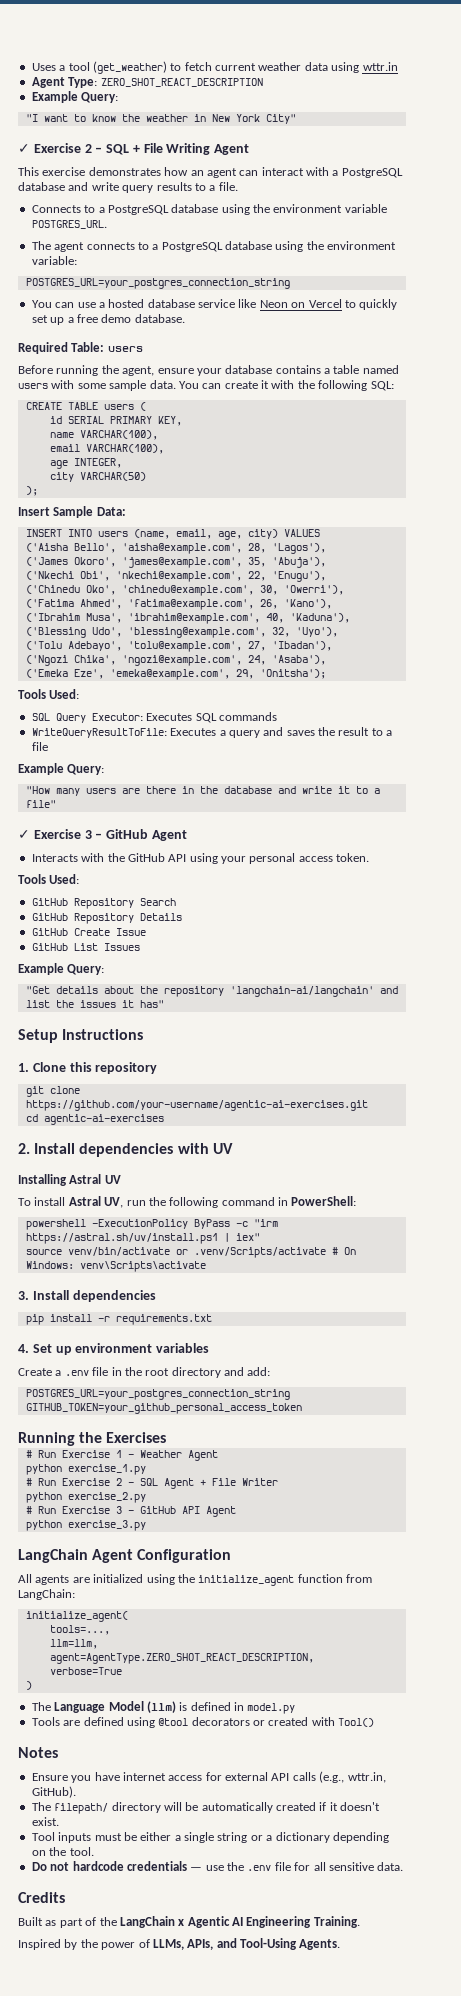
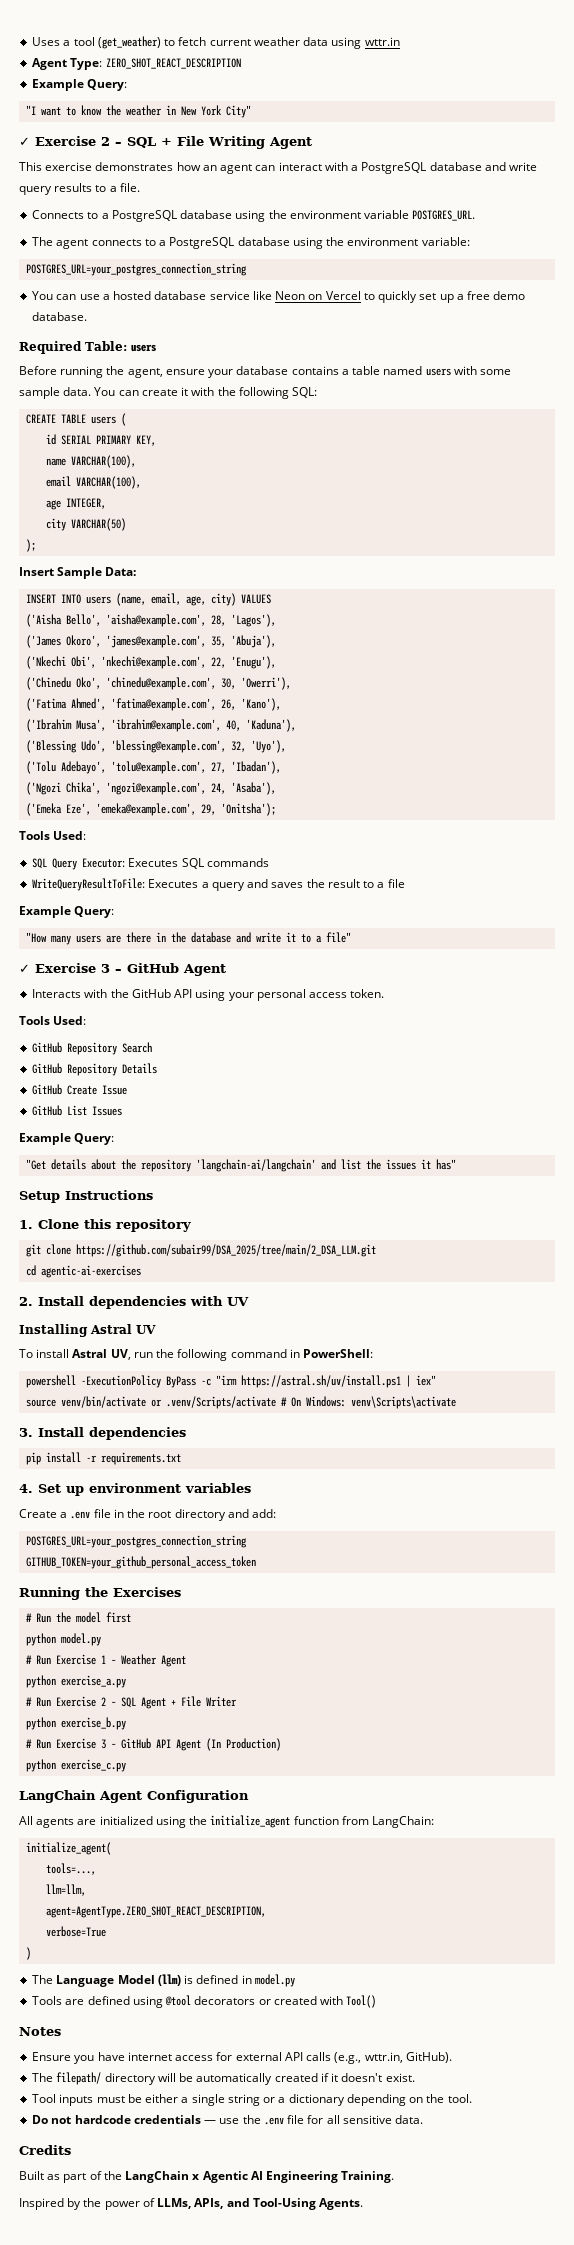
[25,1100,368,1111] https://github.com/your-username/agentic-ai-exercises.git -> [76,1244,377,1257] https://github.com/subair99/DSA_2025/tree/main/2_DSA_LLM.git
(167, 1437) none -> [26,1612,132,1623] [26,1633,102,1646] // # Run the model first // python model.py
[67,1464,146,1475] exercise_1.py -> [61,1675,127,1688] exercise_a.py
[67,1492,146,1503] exercise_2.py -> [61,1717,127,1730] exercise_b.py
[25,1520,146,1531] // python exercise_3.py -> [206,1738,282,1751] [26,1759,127,1772] (In Production) // python exercise_c.py

